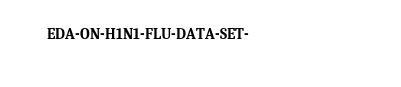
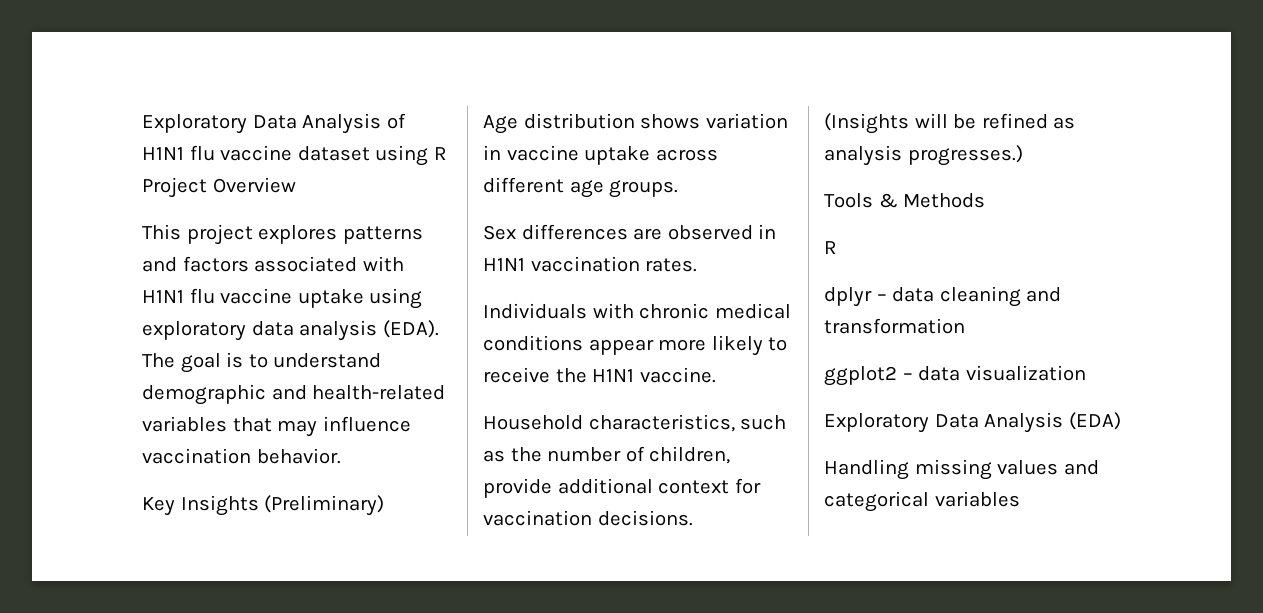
[47,28,249,39] EDA-ON-H1N1-FLU-DATA-SET- -> [142,113,406,134] [142,145,447,166] [142,177,296,198] [142,224,423,245] [142,256,404,272] [142,288,423,309] [142,320,439,341] [142,352,382,373] [142,384,446,405] [142,416,411,437] [142,448,341,464] [142,495,385,516] [483,113,788,134] [483,145,718,165] [483,177,679,198] [483,224,777,240] [483,256,698,272] [483,303,791,319] [483,335,788,356] [483,367,716,383] [483,414,787,432] [483,446,731,464] [483,478,761,498] [483,510,693,526] [824,113,1076,134] [824,145,1023,166] [824,193,986,208] [824,241,837,254] [824,286,1062,307] [824,318,965,334] [824,365,1086,386] [824,412,1121,433] [824,459,1099,480] [824,491,1020,512] Exploratory Data Analysis of H1N1 flu vaccine dataset using R Project Overview // This project explores patterns and factors associated with H1N1 flu vaccine uptake using exploratory data analysis (EDA). The goal is to understand demographic and health-related variables that may influence vaccination behavior. // Key Insights (Preliminary) // Age distribution shows variation in vaccine uptake across different age groups. // Sex differences are observed in H1N1 vaccination rates. // Individuals with chronic medical conditions appear more likely to receive the H1N1 vaccine. // Household characteristics, such as the number of children, provide additional context for vaccination decisions. // (Insights will be refined as analysis progresses.) // Tools & Methods // R // dplyr – data cleaning and transformation // ggplot2 – data visualization // Exploratory Data Analysis (EDA) // Handling missing values and categorical variables

